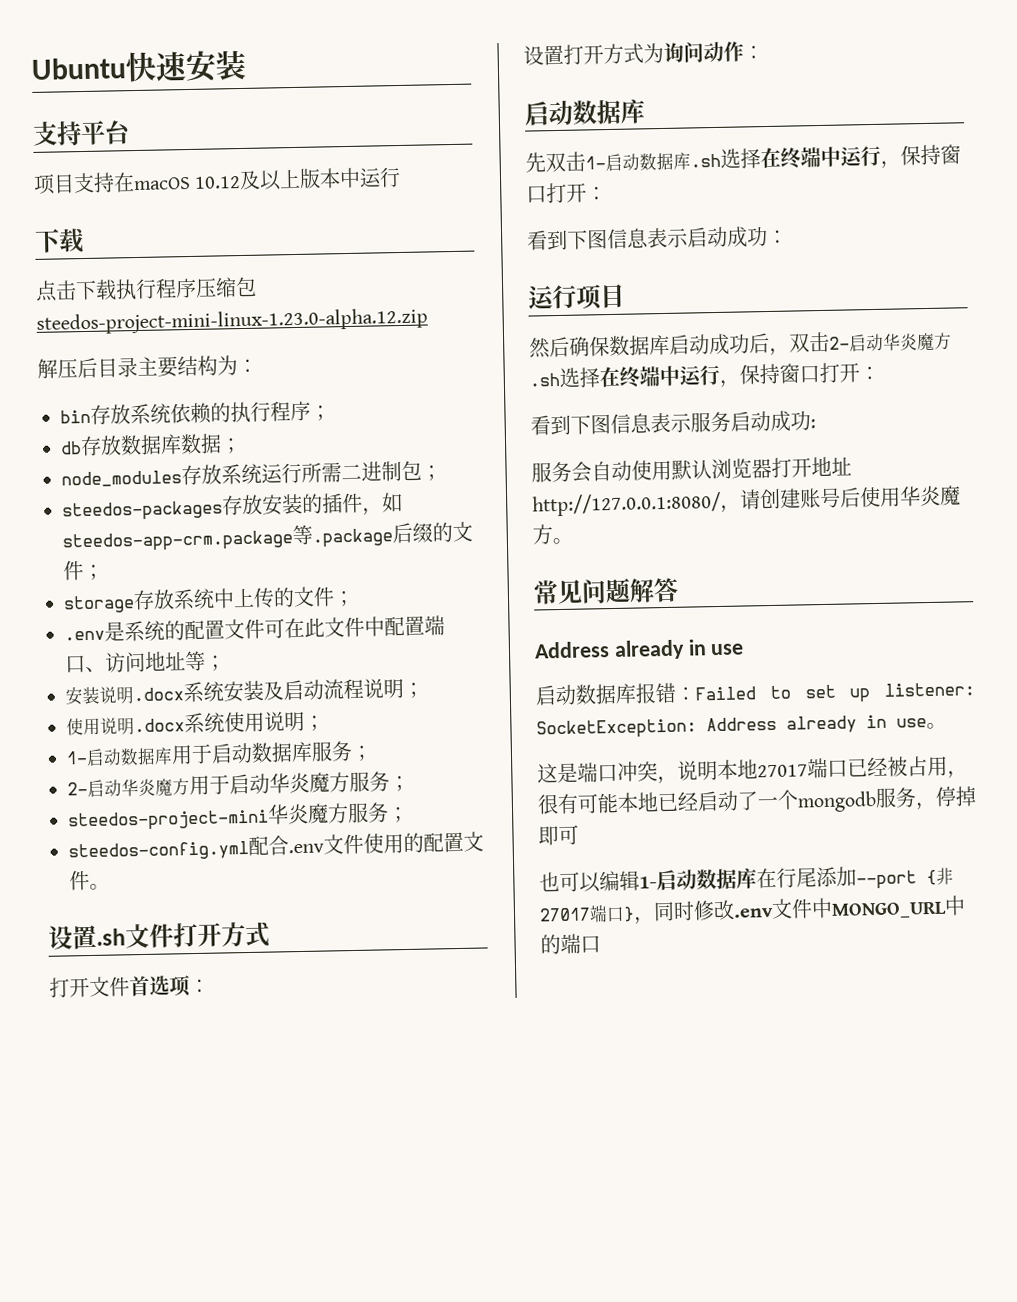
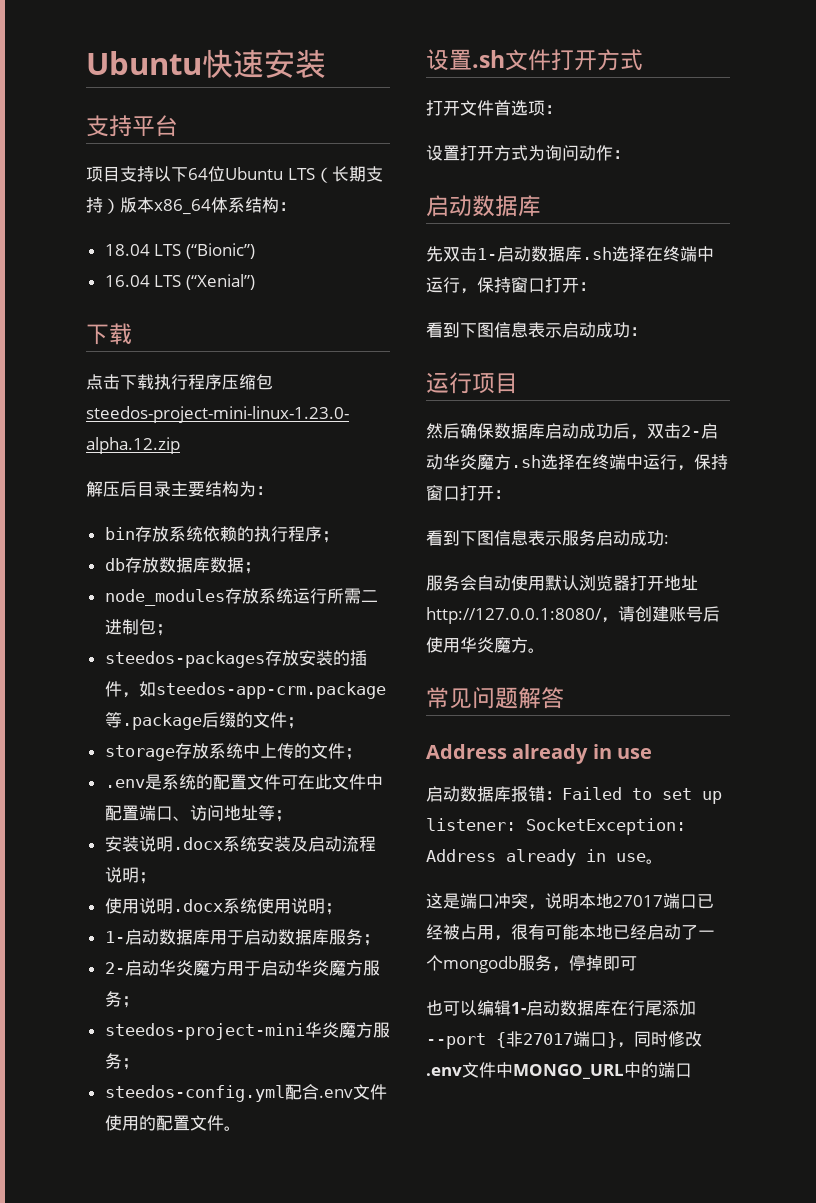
[113,166,402,193] 在macOS 10.12及以上版本中运行 -> [154,166,383,183] [86,197,296,215] [104,243,255,259] [104,274,255,290] 以下64位Ubuntu LTS（长期支持）版本x86_64体系结构： // 18.04 LTS (“Bionic”) // 16.04 LTS (“Xenial”)

